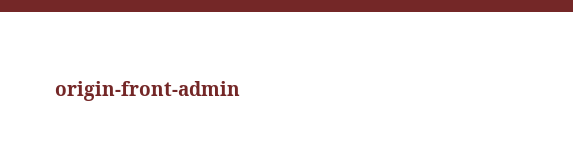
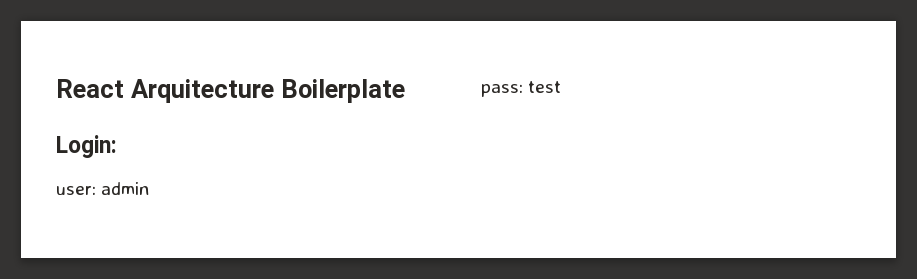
[55,81,240,101] origin-front-admin -> [56,79,405,103] [56,135,117,158] [56,182,150,195] [481,81,562,97] React Arquitecture Boilerplate // Login: // user: admin // pass: test

